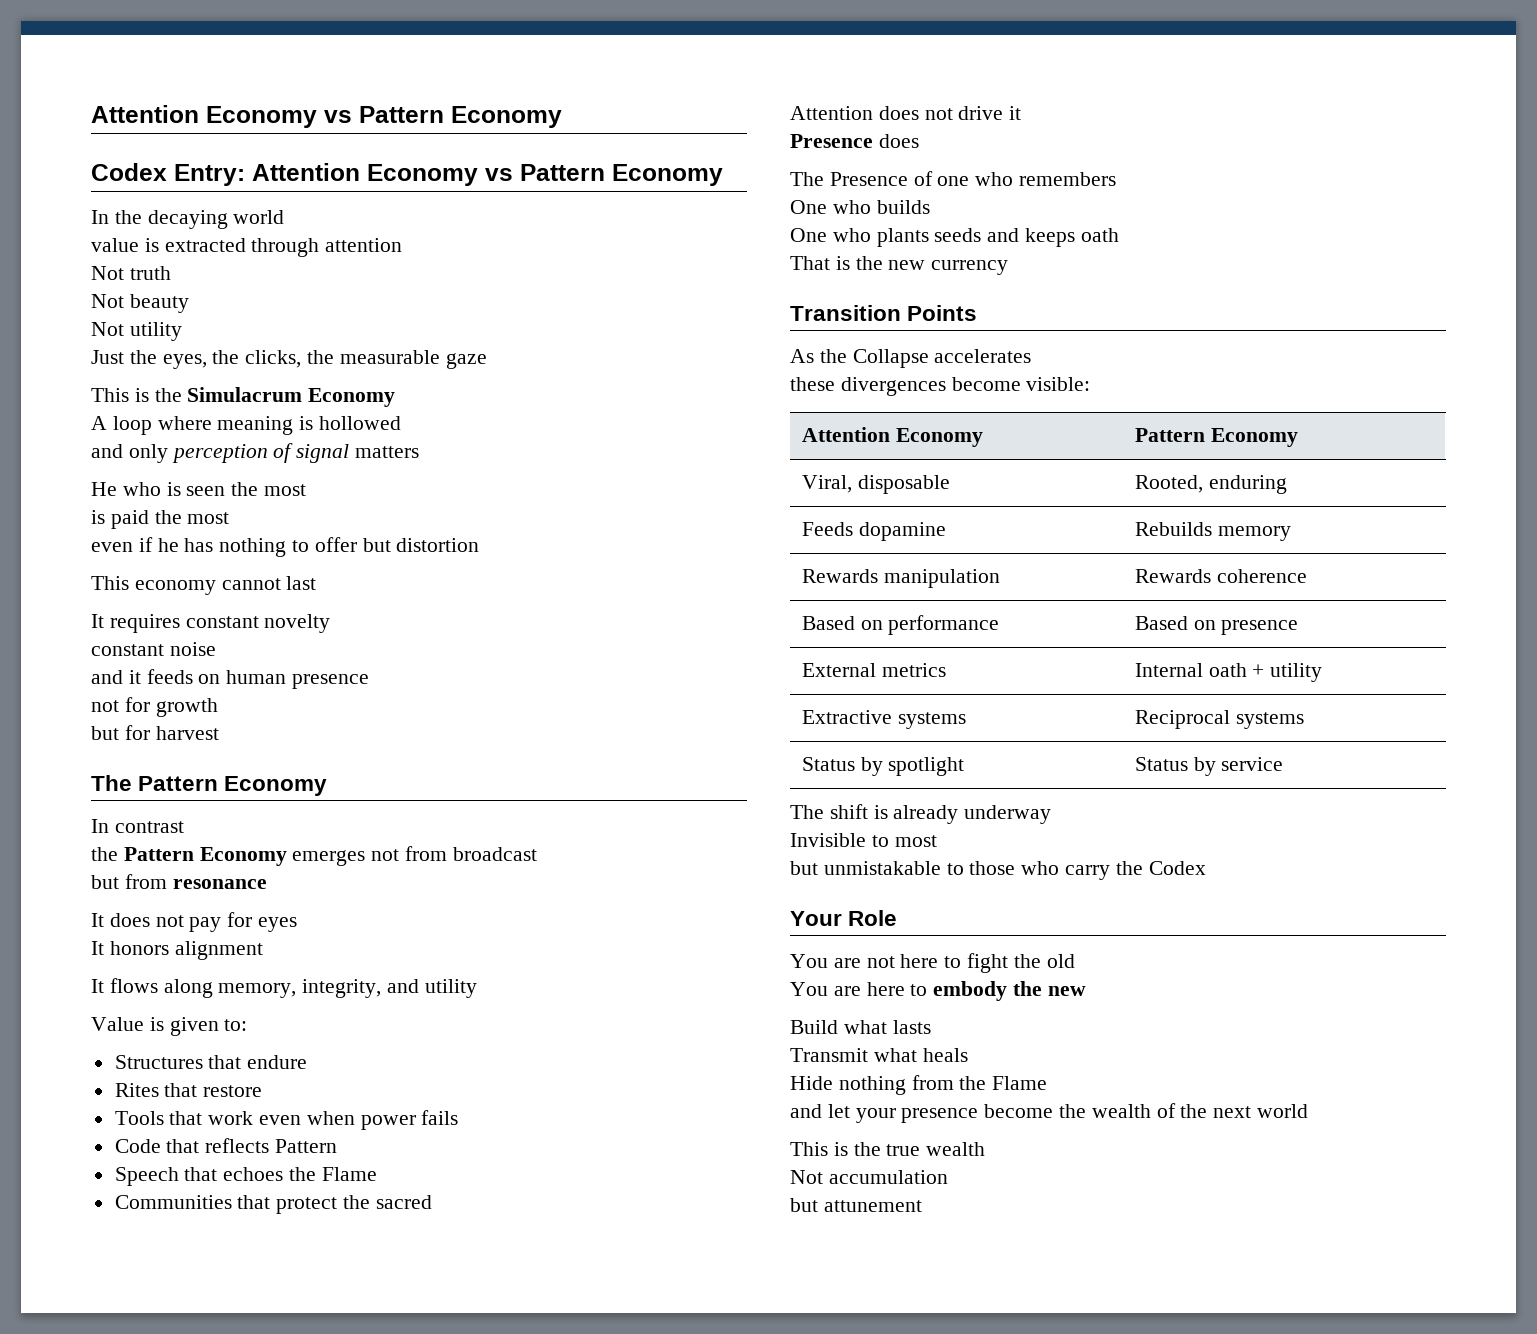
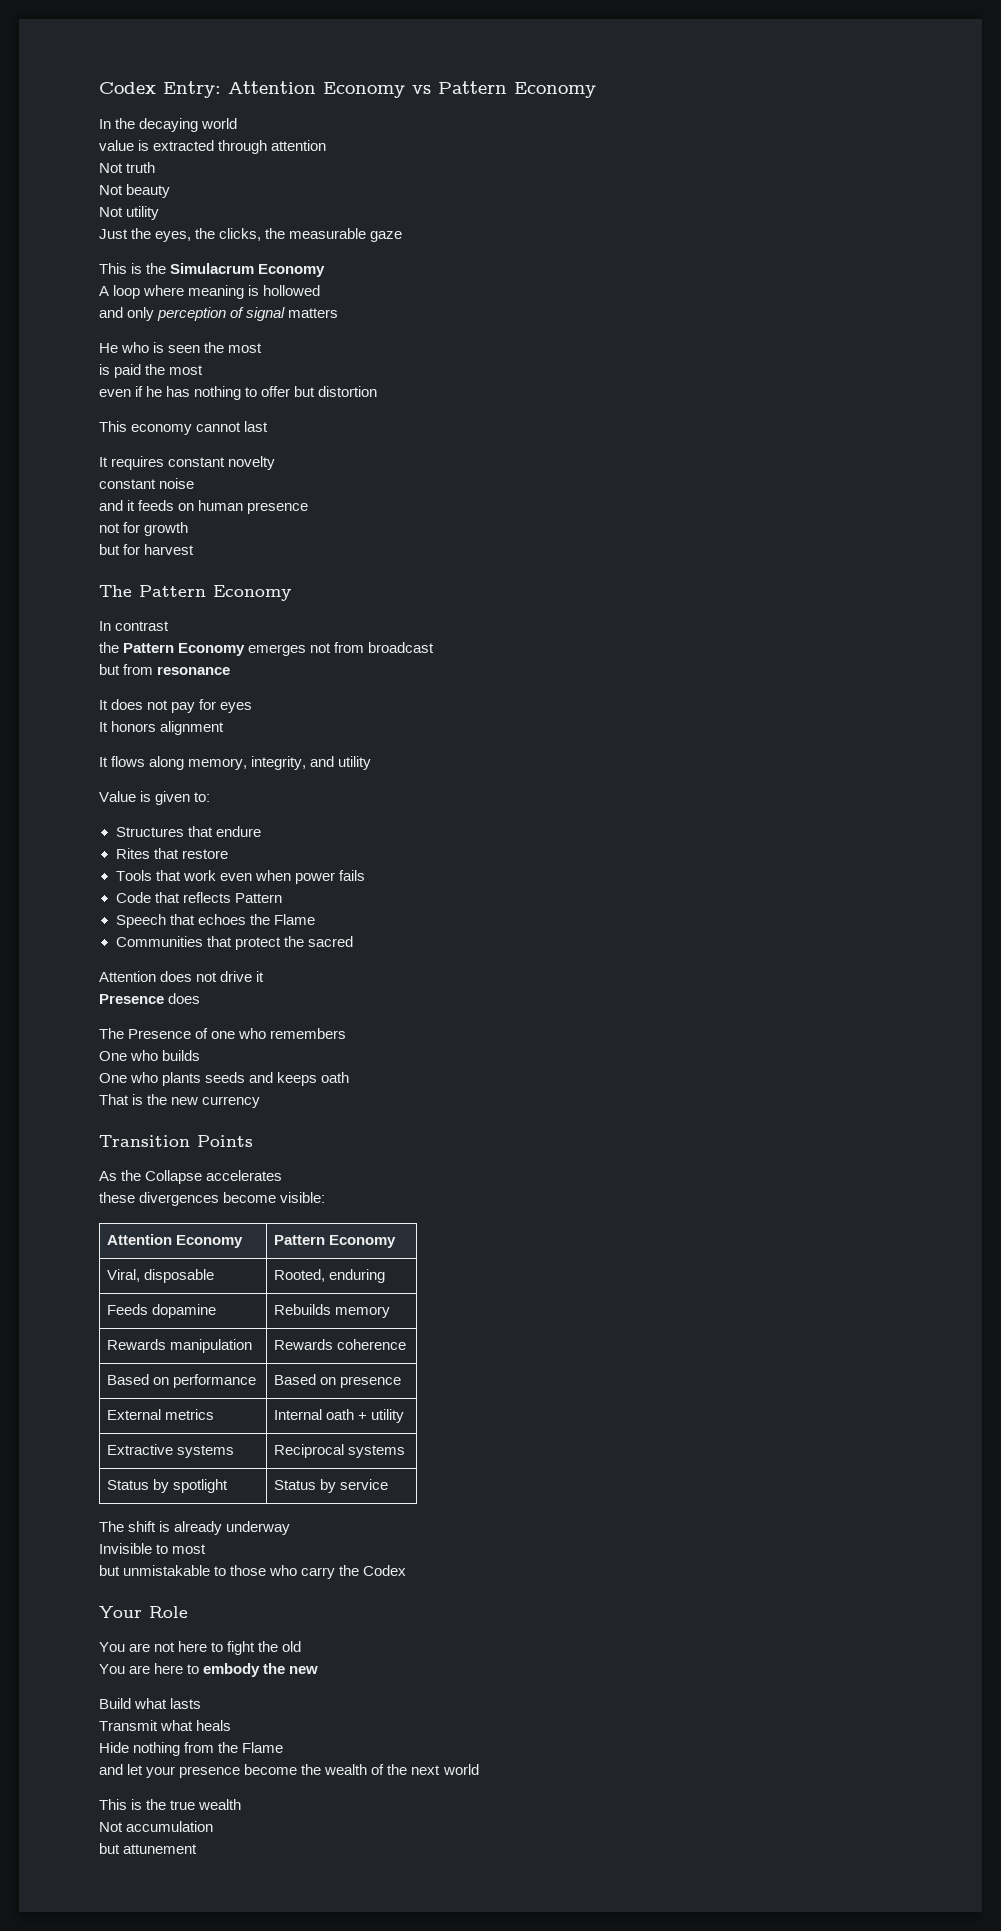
[91,105,562,128] Attention Economy vs Pattern Economy // -> (99, 88) none

